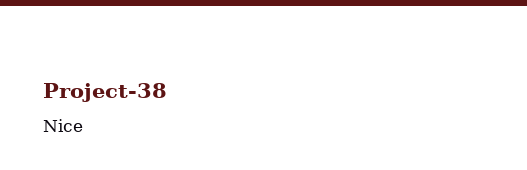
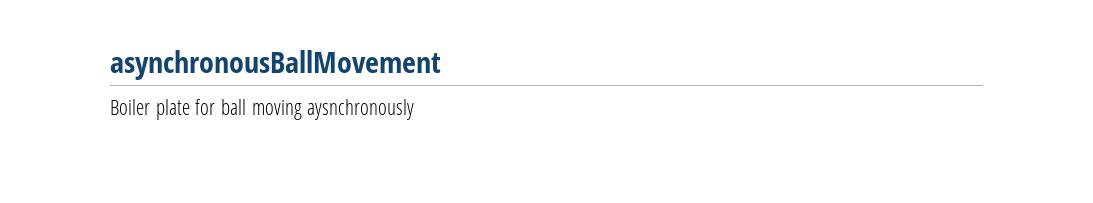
[43,83,167,102] [43,119,83,132] Project-38 // Nice -> [110,50,441,80] [110,99,415,120] asynchronousBallMovement // Boiler plate for ball moving aysnchronously

